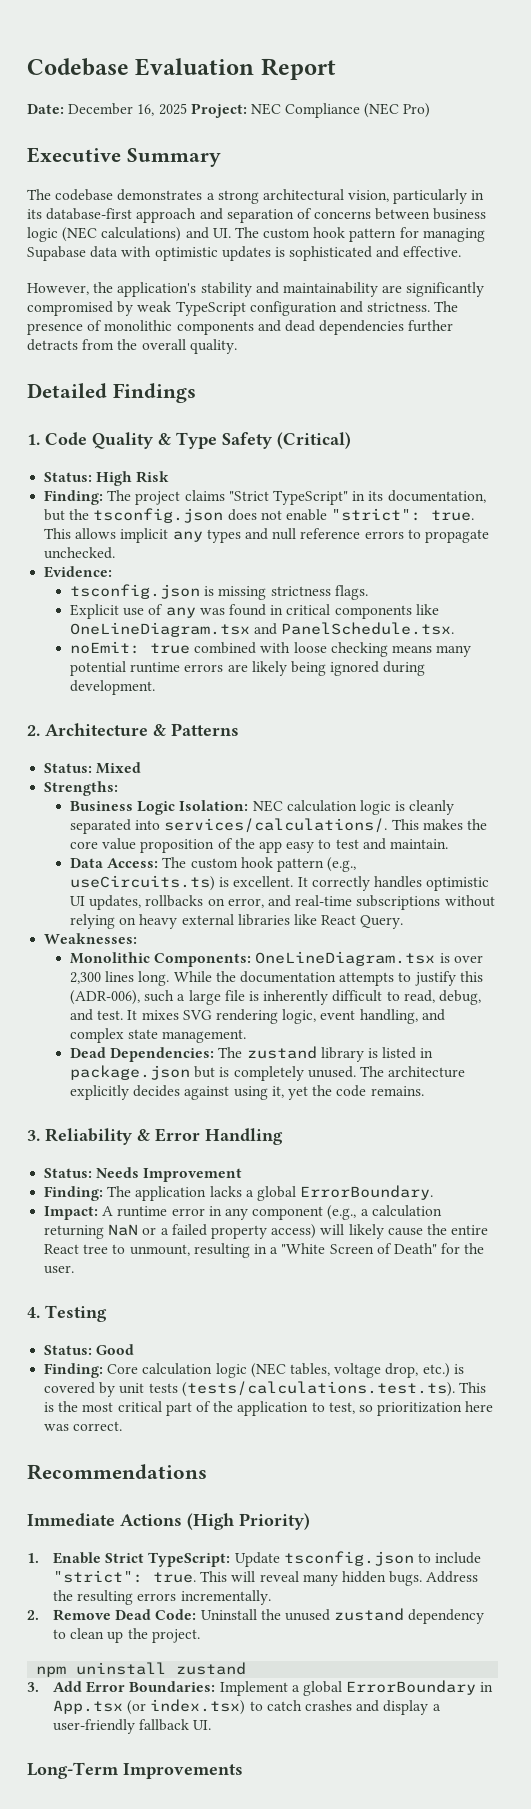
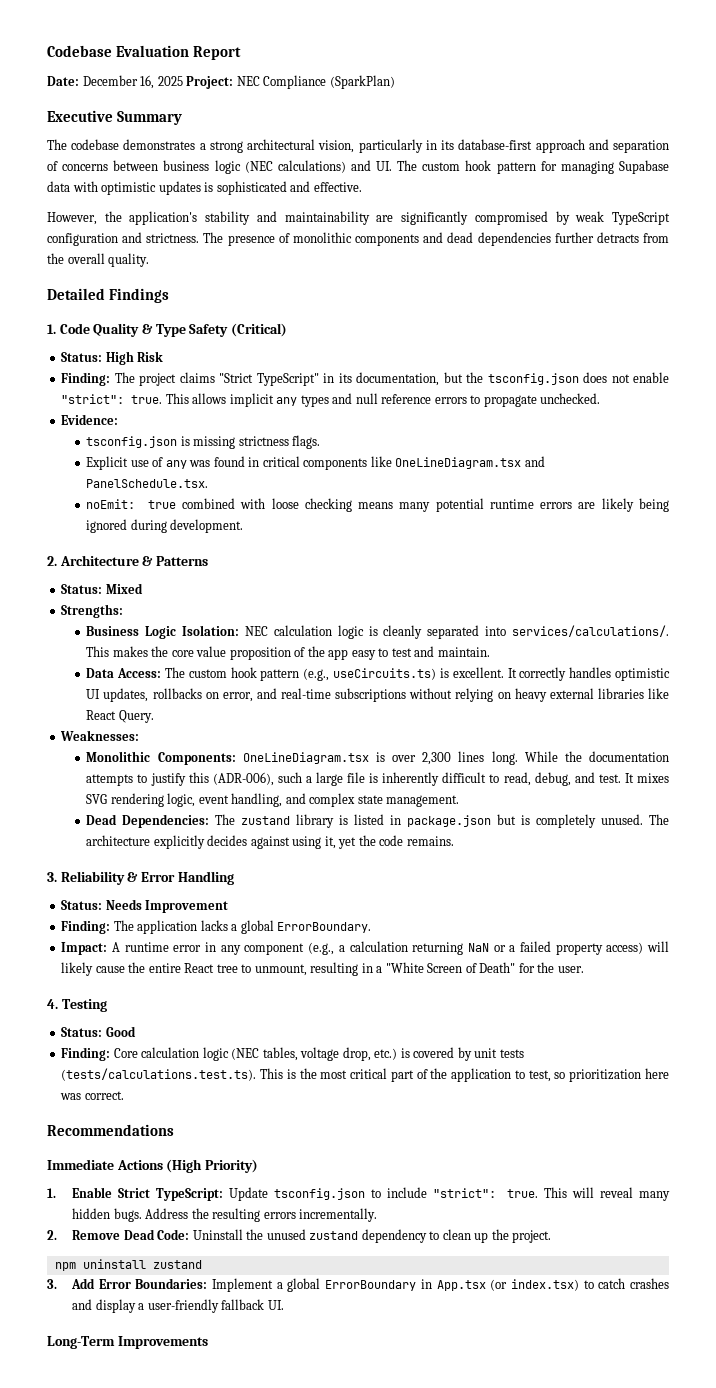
[364,103,431,118] (NEC Pro) -> [329,75,395,89] (SparkPlan)

